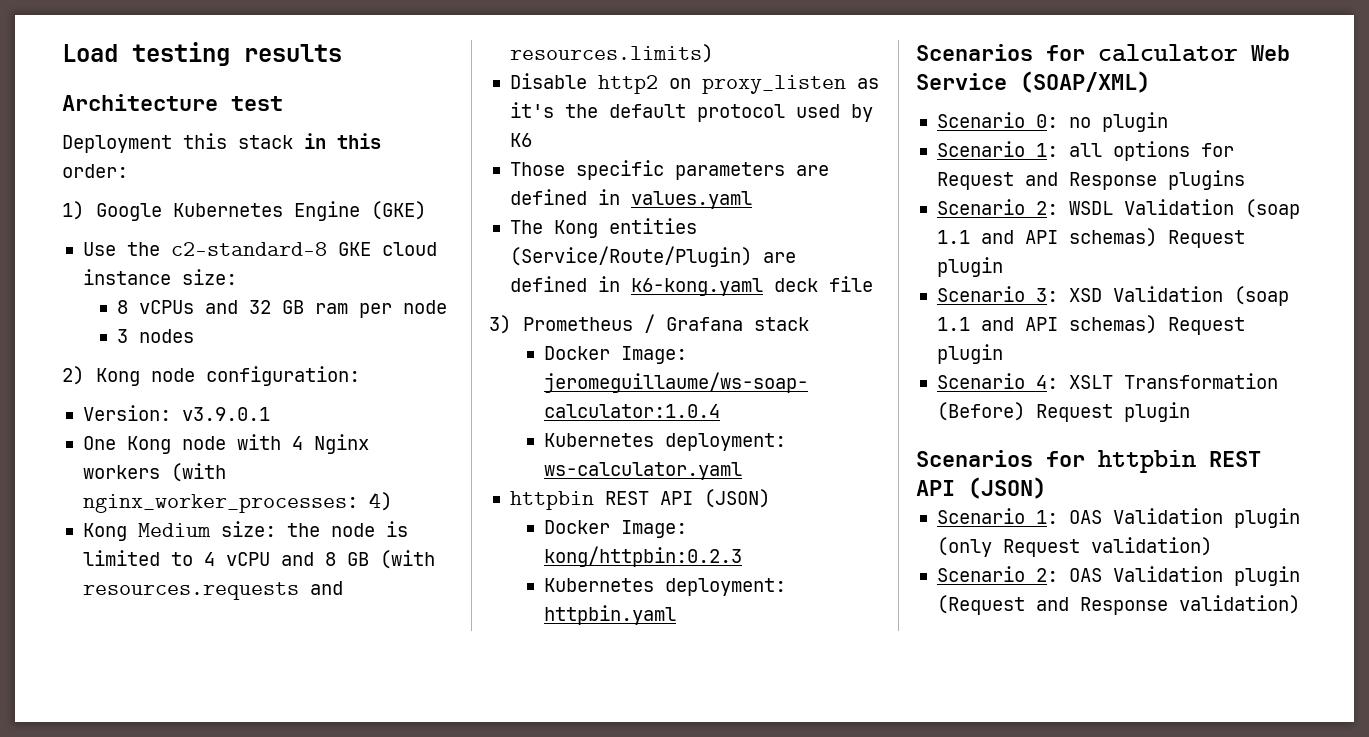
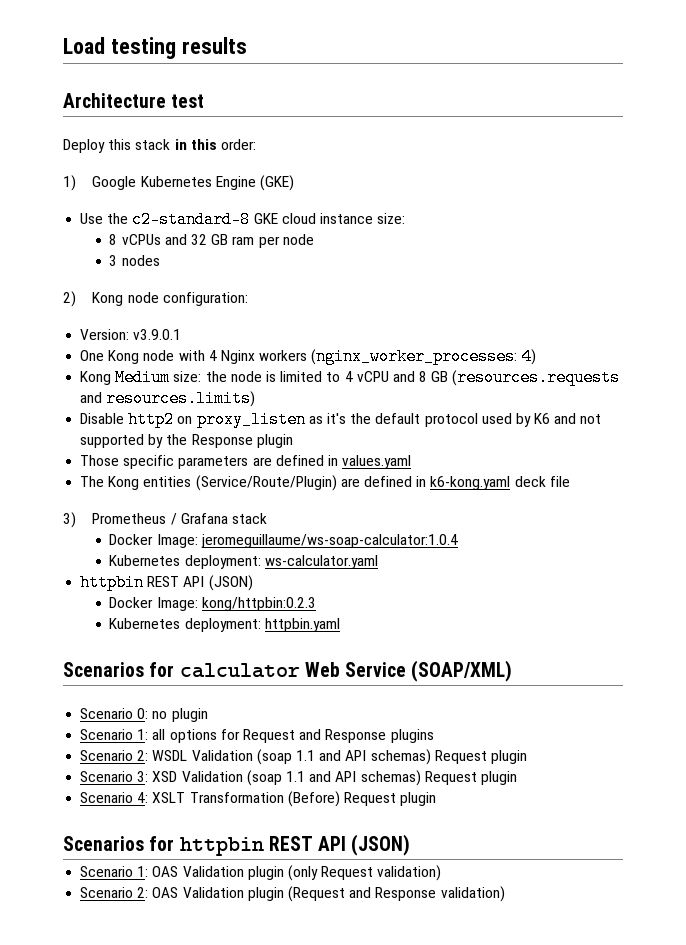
[62,135,172,153] Deployment -> [63,139,105,153] Deploy
[170,463,226,482] [82,494,358,513] (with nginx_worker_processes: -> [311,348,518,365] (nginx_worker_processes:
[379,550,435,569] [82,582,299,600] (with resources.requests -> [452,369,621,386] (resources.requests
(532, 140) none -> [554,413,602,424] [80,434,293,448] and not supported by the Response plugin

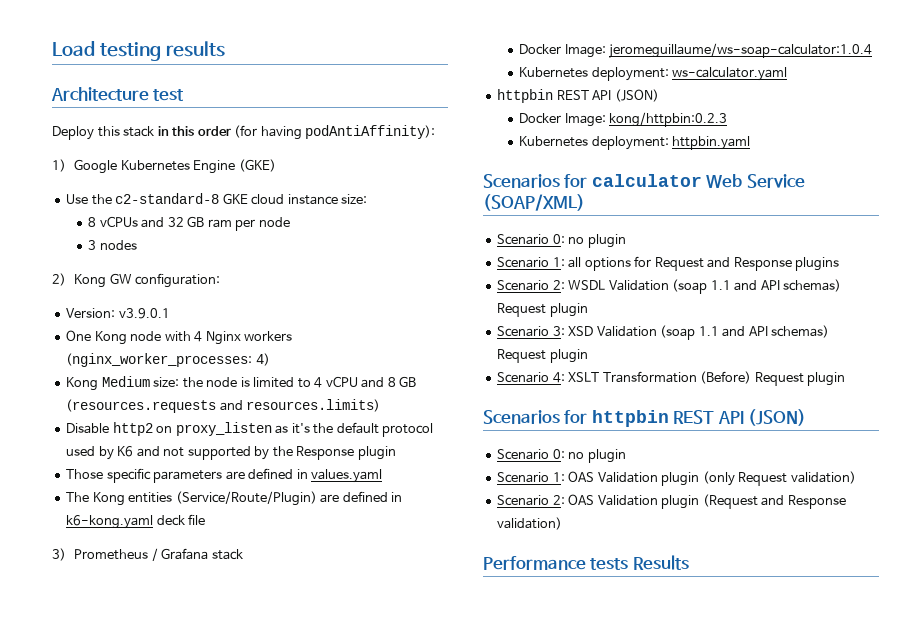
[220,139,256,150] order: -> [197,125,436,140] order (for having podAntiAffinity):
[127,292,159,303] node -> [109,273,132,284] GW
(411, 845) none -> [497,449,626,463] // Scenario 0: no plugin
(505, 894) none -> [483,555,689,570] // Performance tests Results

